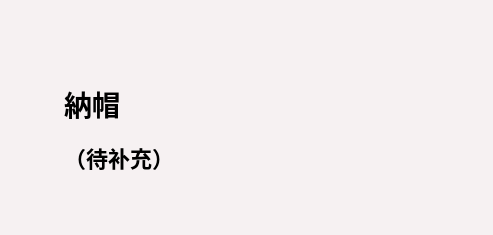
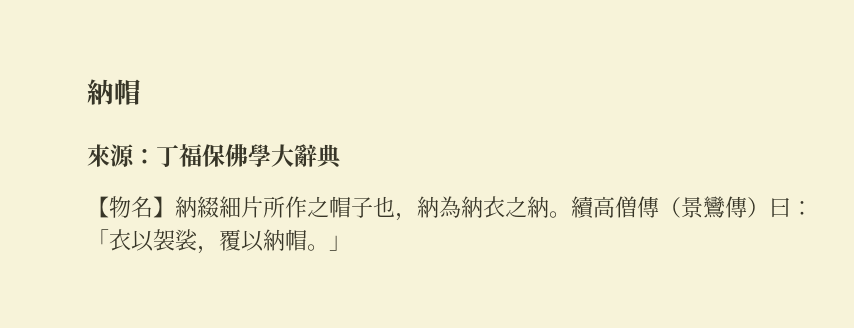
[64,148,174,170] （待补充） -> [87,144,343,169] [87,196,813,221] [87,229,351,254] 來源：丁福保佛學大辭典 // 【物名】納綴細片所作之帽子也，納為納衣之納。續高僧傳（景鸞傳）曰：「衣以袈裟，覆以納帽。」

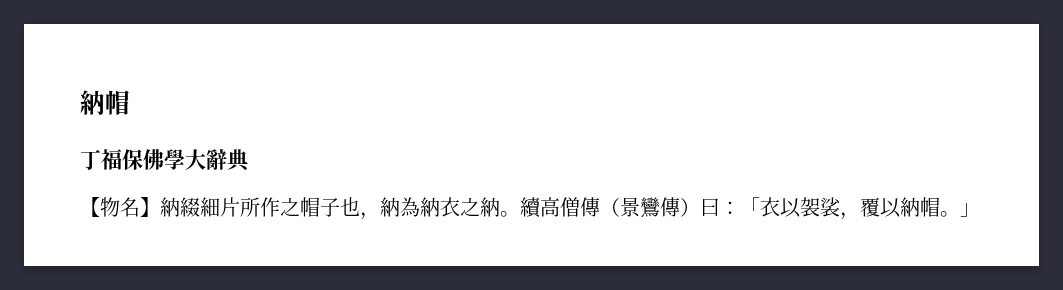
[87,144,156,167] 來源： -> (130, 102) none

